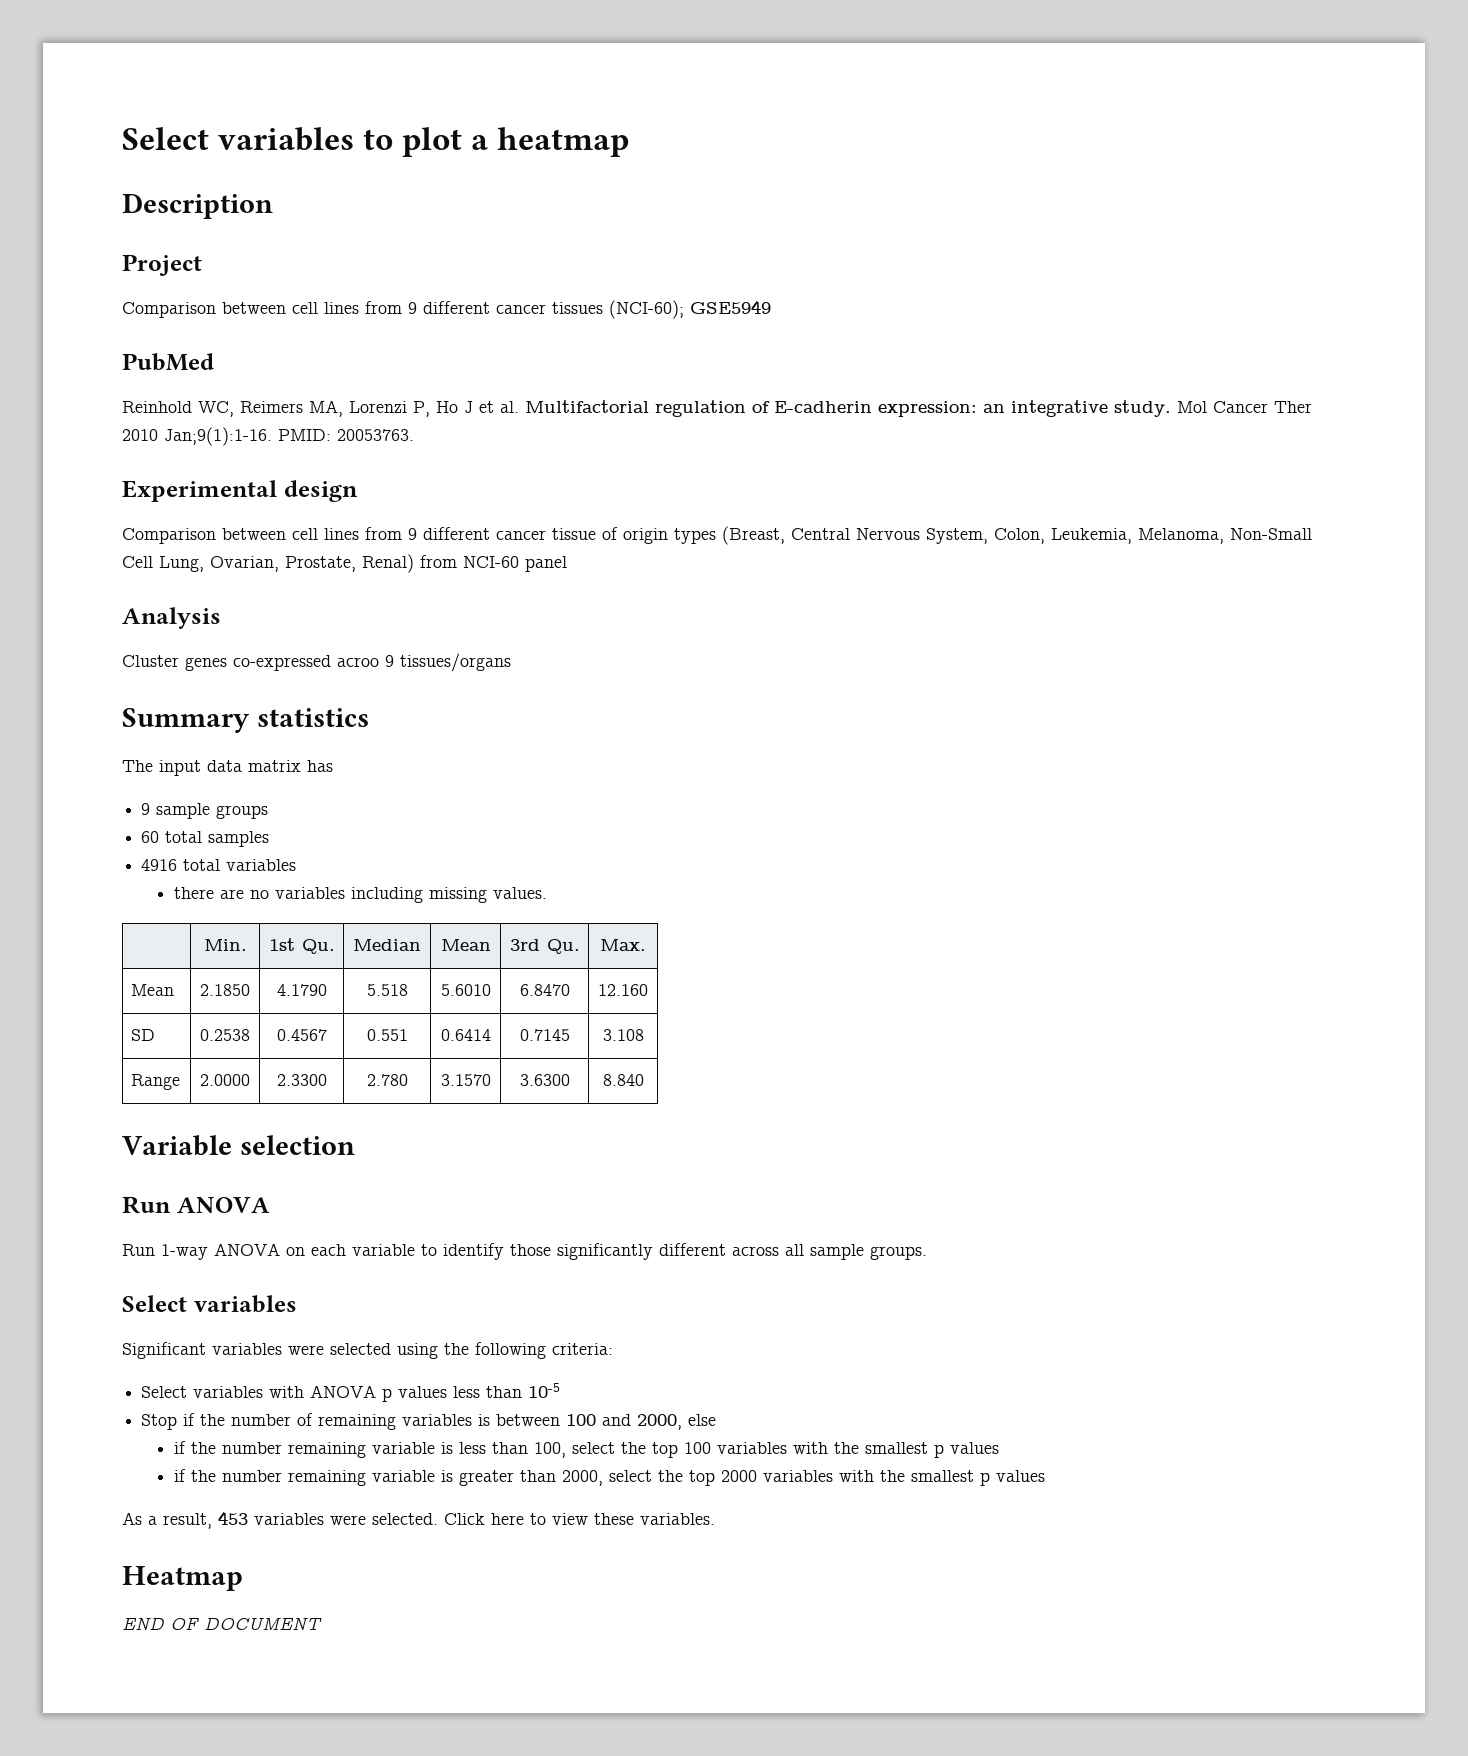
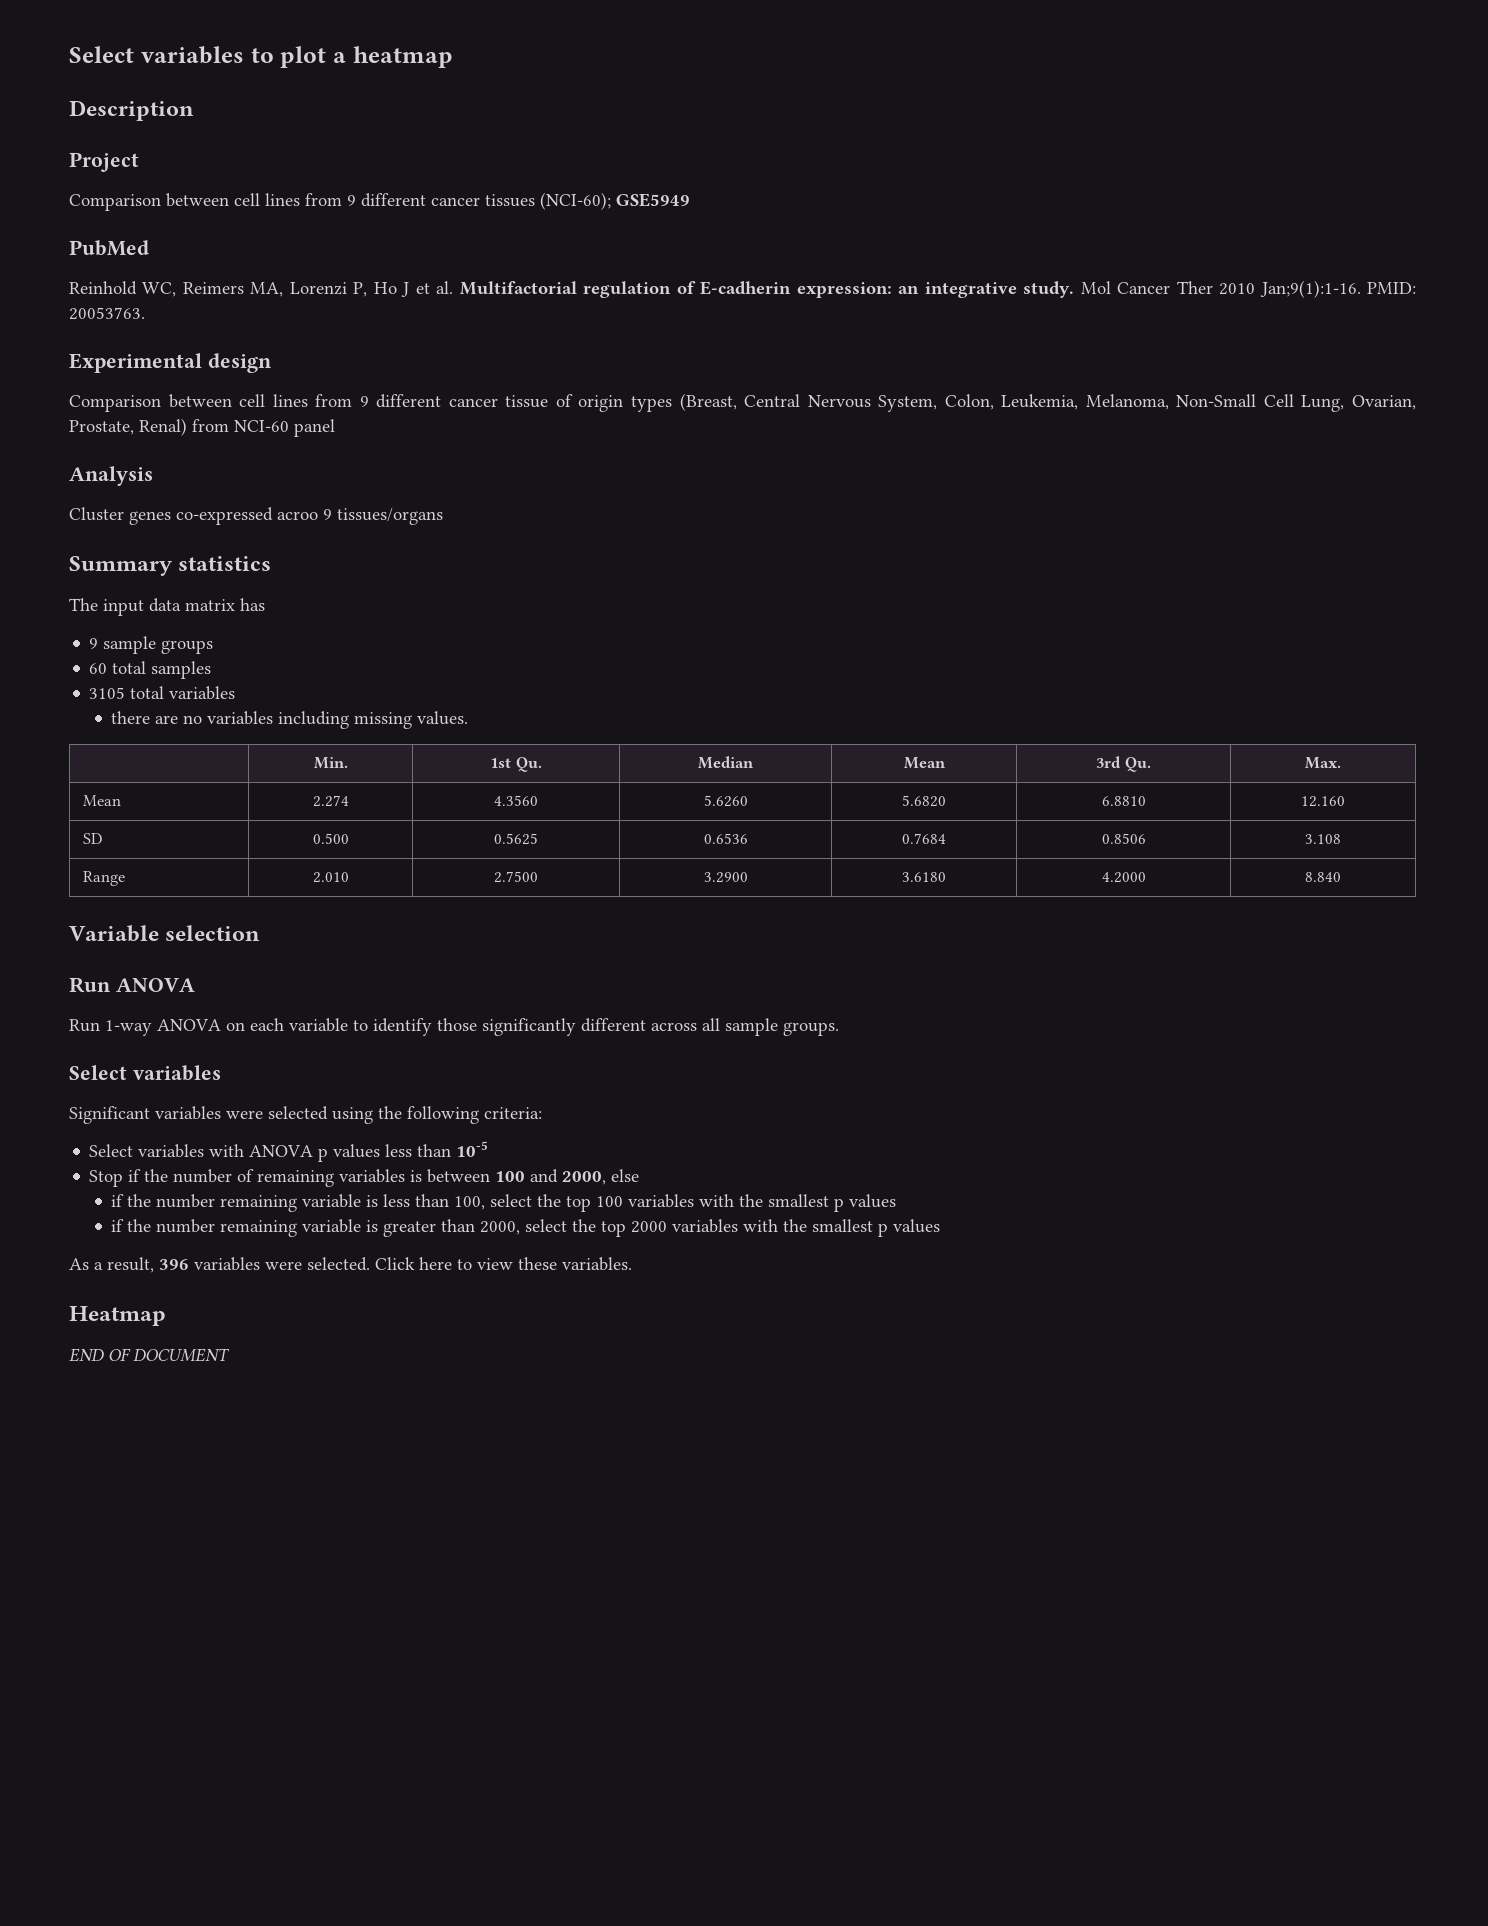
[141,859,178,871] 4916 -> [89,687,126,699] 3105
[200,984,250,996] [276,984,327,996] [366,984,408,996] [440,984,491,996] [519,984,570,996] [598,984,648,996] [131,1029,156,1041] [200,1029,250,1041] [276,1029,327,1041] [366,1029,408,1041] [440,1029,491,1041] [519,1029,570,1041] [602,1029,644,1041] [131,1074,181,1090] [200,1074,250,1086] [276,1074,327,1086] [366,1074,408,1086] [440,1074,491,1086] [519,1074,570,1086] 2.1850 | 4.1790 | 5.518 | 5.6010 | 6.8470 | 12.160 // SD | 0.2538 | 0.4567 | 0.551 | 0.6414 | 0.7145 | 3.108 // Range | 2.0000 | 2.3300 | 2.780 | 3.1570 | 3.6300 -> [312,795,349,807] [493,795,538,806] [703,795,748,807] [902,795,946,807] [1101,796,1146,806] [1301,796,1345,807] [83,833,104,844] [312,833,349,844] [493,833,538,845] [703,833,748,844] [902,833,946,844] [1101,833,1146,844] [1305,834,1341,844] [83,871,126,886] [312,872,349,883] [493,871,538,883] [703,872,748,883] [902,872,946,882] [1101,872,1146,883] 2.274 | 4.3560 | 5.6260 | 5.6820 | 6.8810 | 12.160 // SD | 0.500 | 0.5625 | 0.6536 | 0.7684 | 0.8506 | 3.108 // Range | 2.010 | 2.7500 | 3.2900 | 3.6180 | 4.2000
[218,1511,248,1525] 453 -> [159,1259,189,1270] 396

